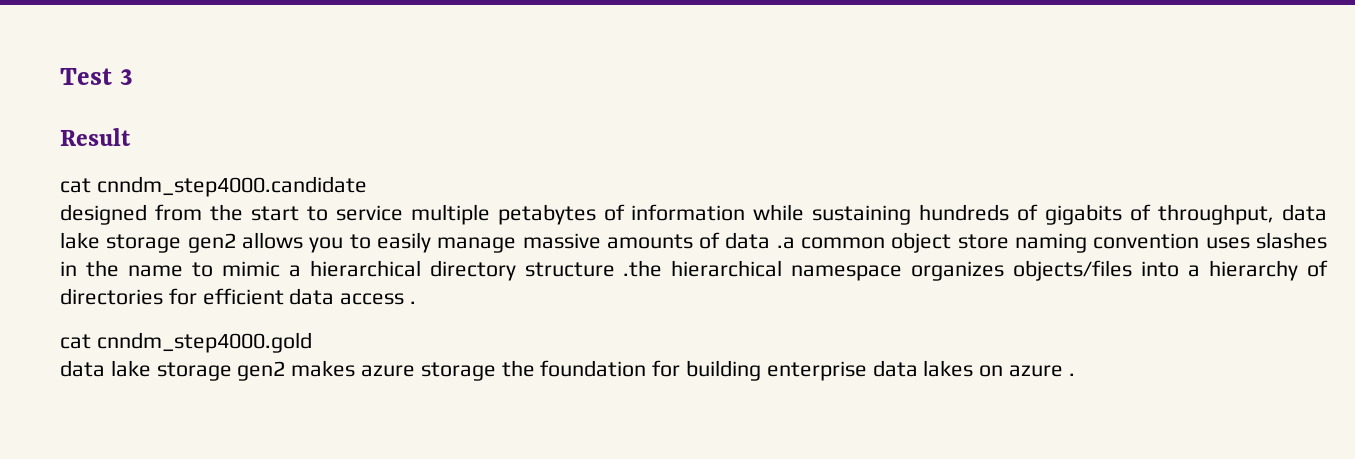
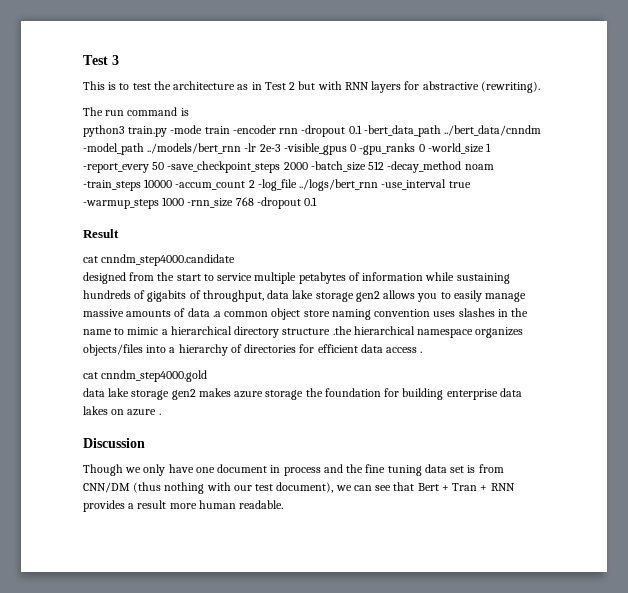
(133, 77) none -> [83,81,540,93] [83,107,189,116] [83,125,542,137] [83,143,492,155] [83,161,494,173] [83,179,471,191] [83,197,318,209] // This is to test the architecture as in Test 2 but with RNN layers for abstractive (rewriting). // The run command is // python3 train.py -mode train -encoder rnn -dropout 0.1 -bert_data_path ../bert_data/cnndm -model_path ../models/bert_rnn -lr 2e-3 -visible_gpus 0 -gpu_ranks 0 -world_size 1 -report_every 50 -save_checkpoint_steps 2000 -batch_size 512 -decay_method noam -train_steps 10000 -accum_count 2 -log_file ../logs/bert_rnn -use_interval true -warmup_steps 1000 -rnn_size 768 -dropout 0.1
(1075, 374) none -> [83,438,145,448] [83,464,504,476] [83,482,515,494] [83,500,284,512] // Discussion // Though we only have one document in process and the fine tuning data set is from CNN/DM (thus nothing with our test document), we can see that Bert + Tran + RNN provides a result more human readable.

